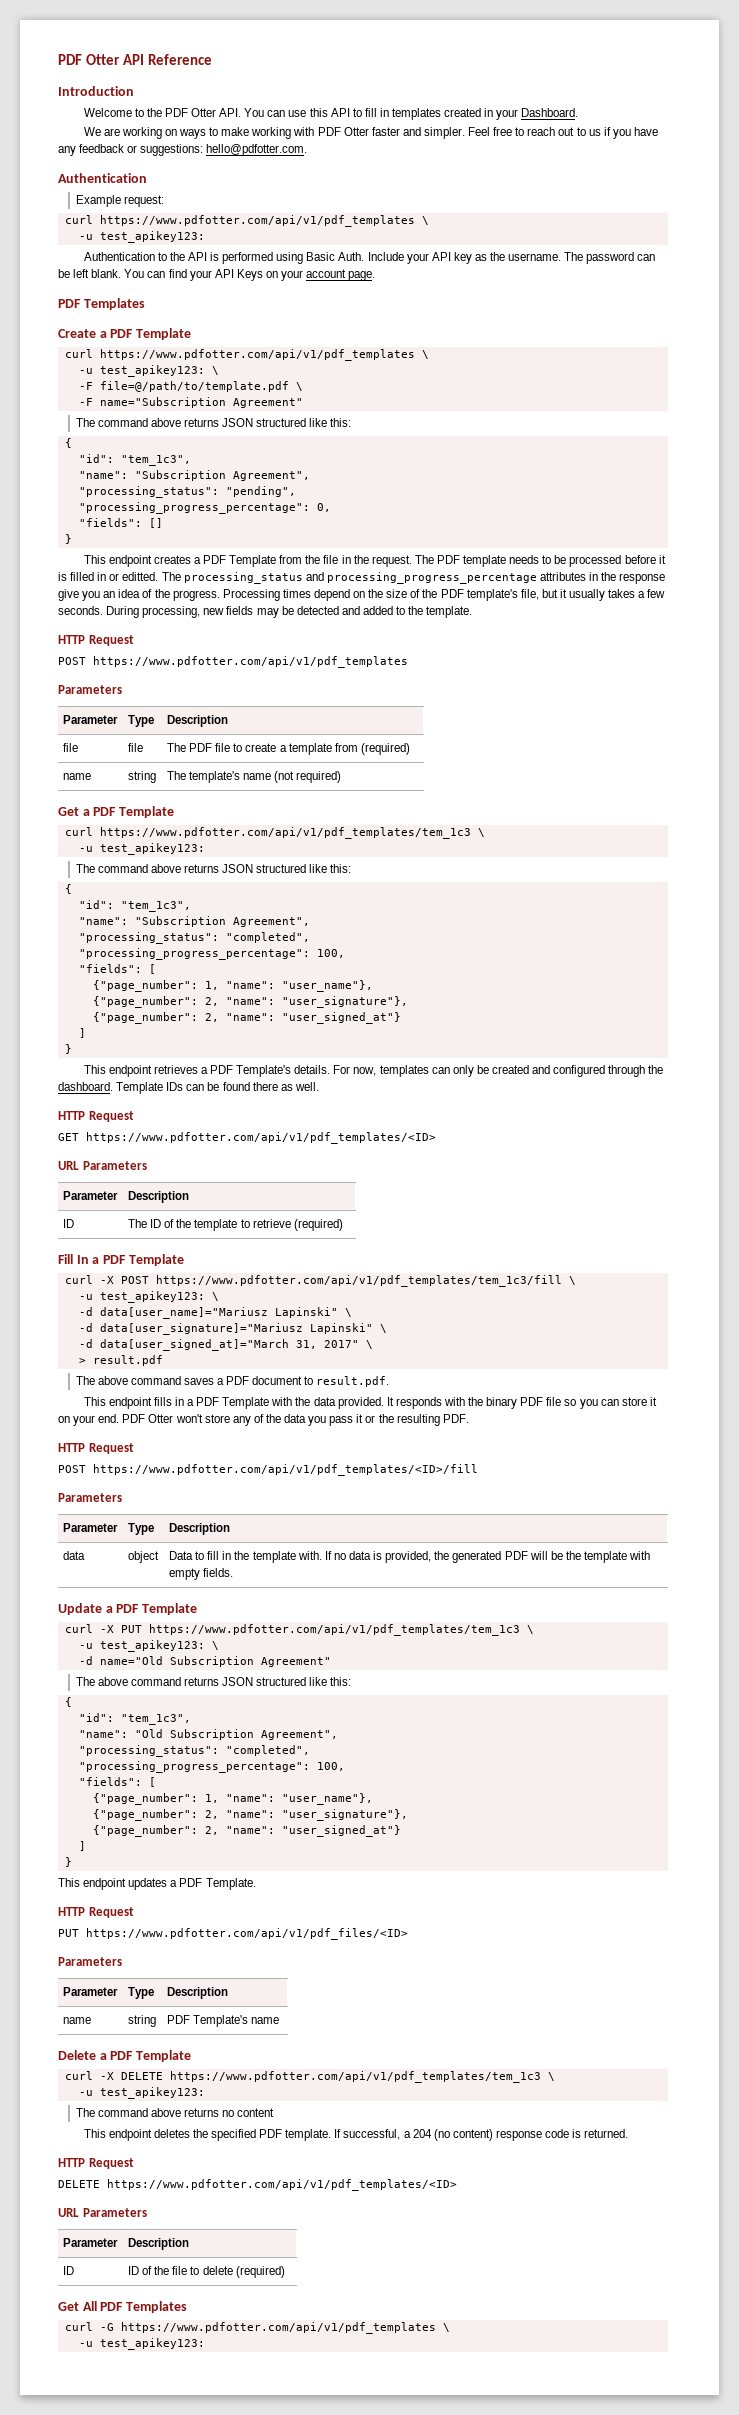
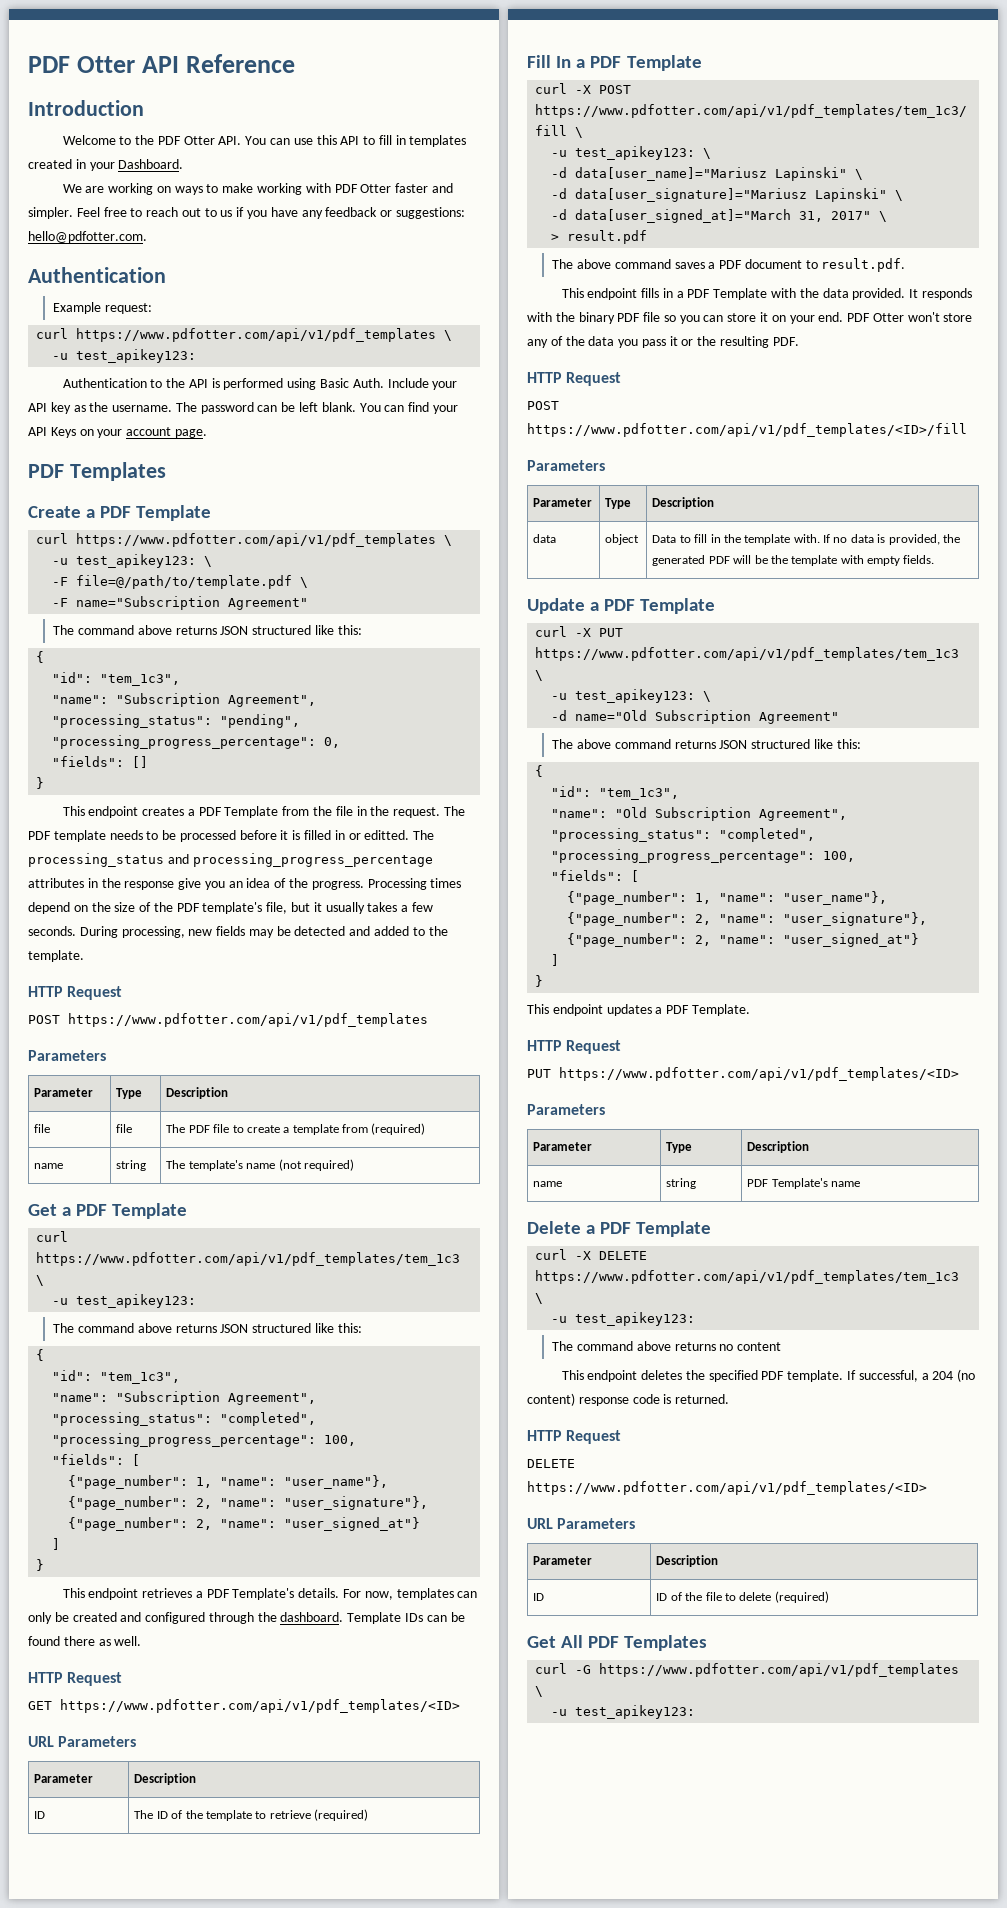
[86,1928,408,1940] https://www.pdfotter.com/api/v1/pdf_files/<ID> -> [559,1067,959,1081] https://www.pdfotter.com/api/v1/pdf_templates/<ID>

